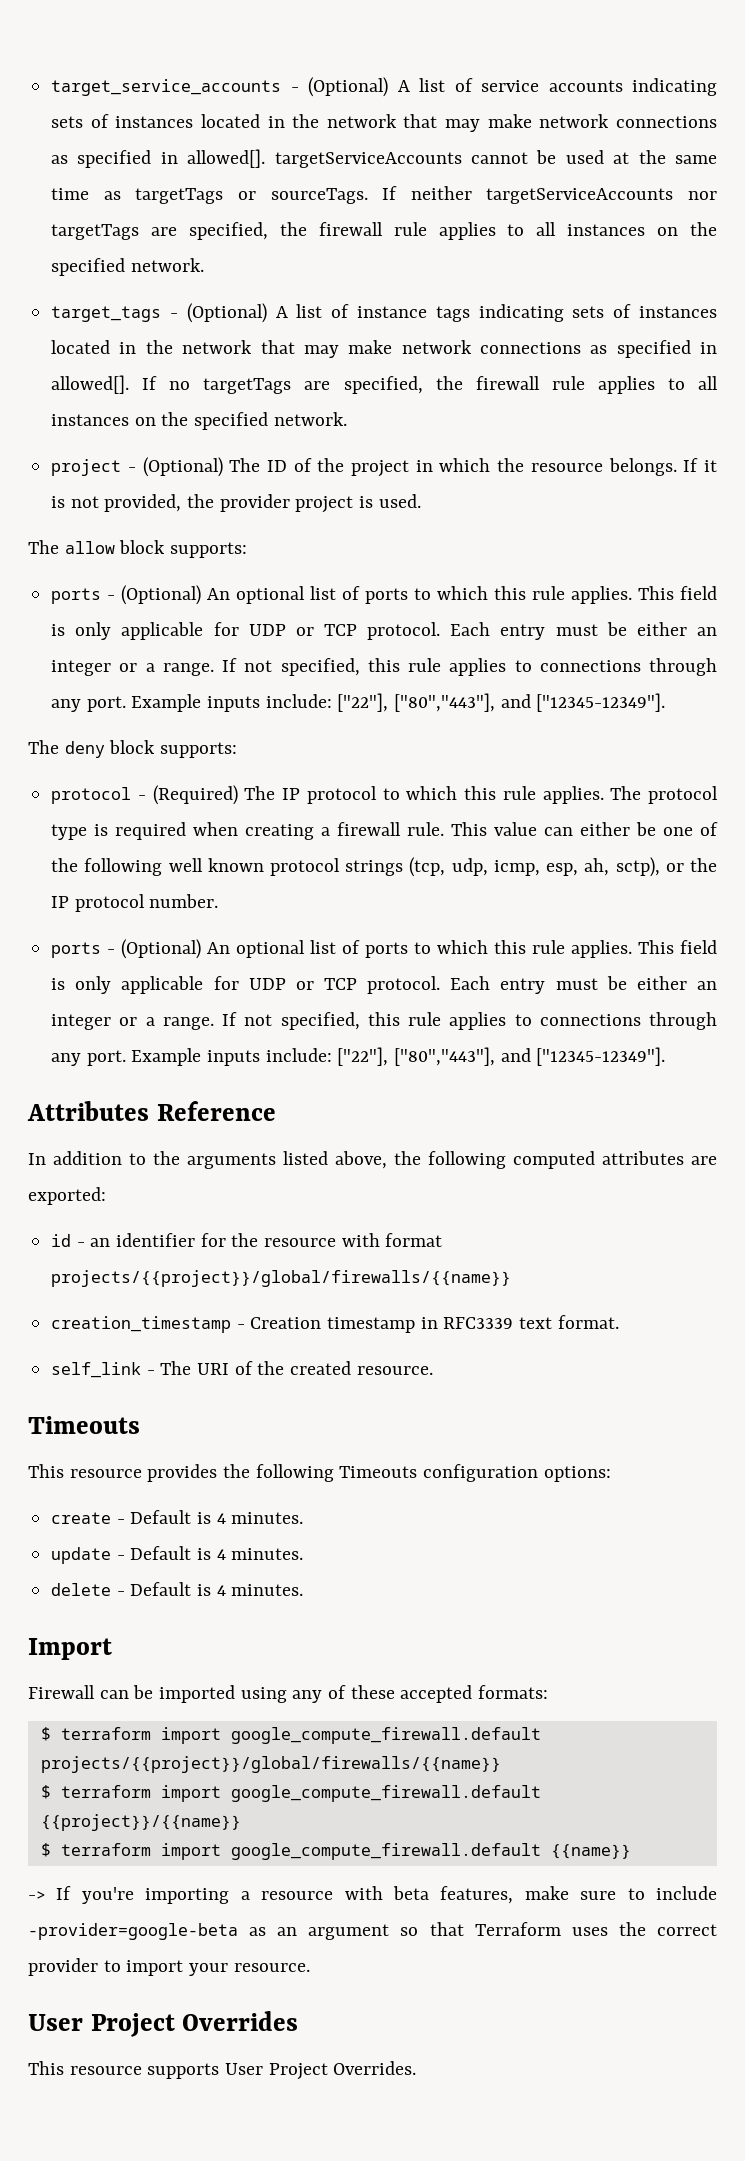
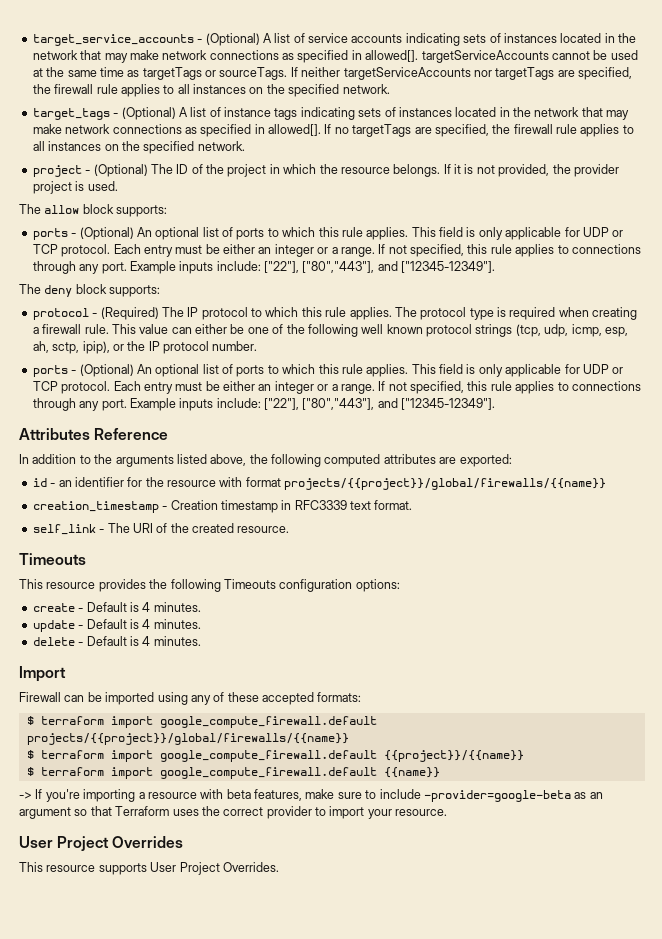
[615,857,660,877] sctp), -> [52,341,110,354] sctp, ipip),

